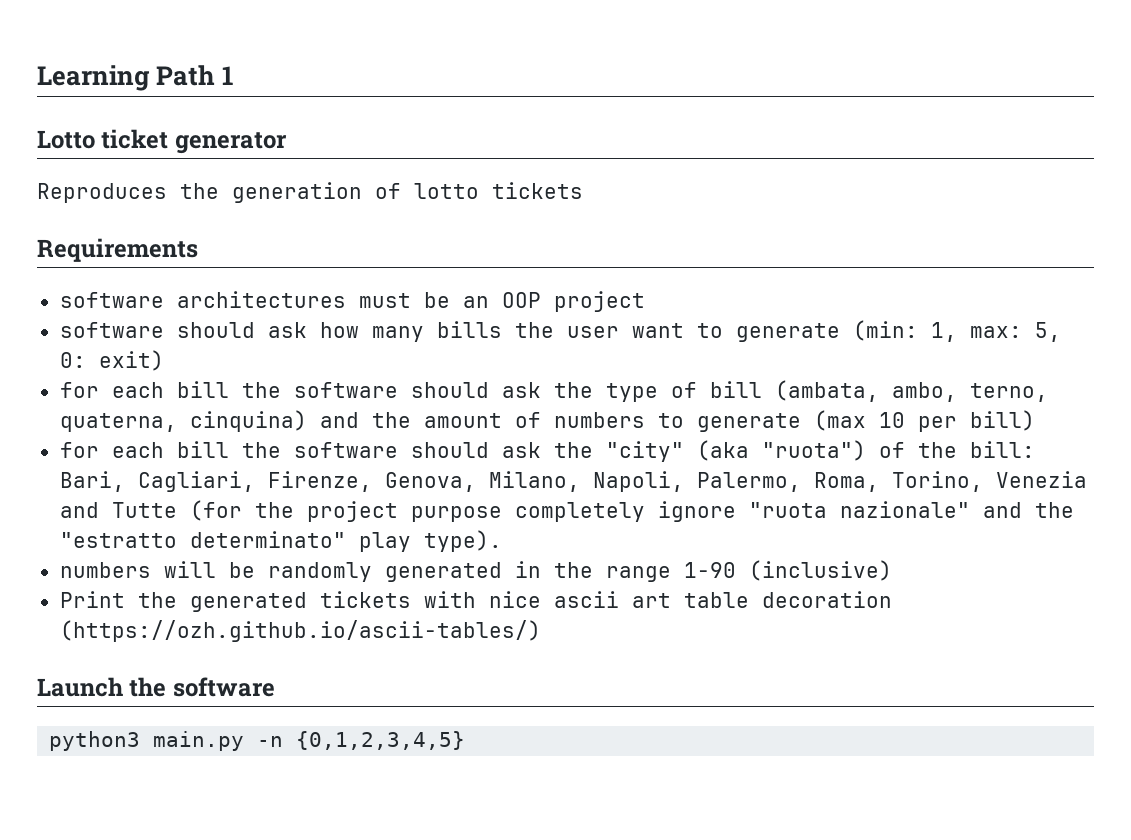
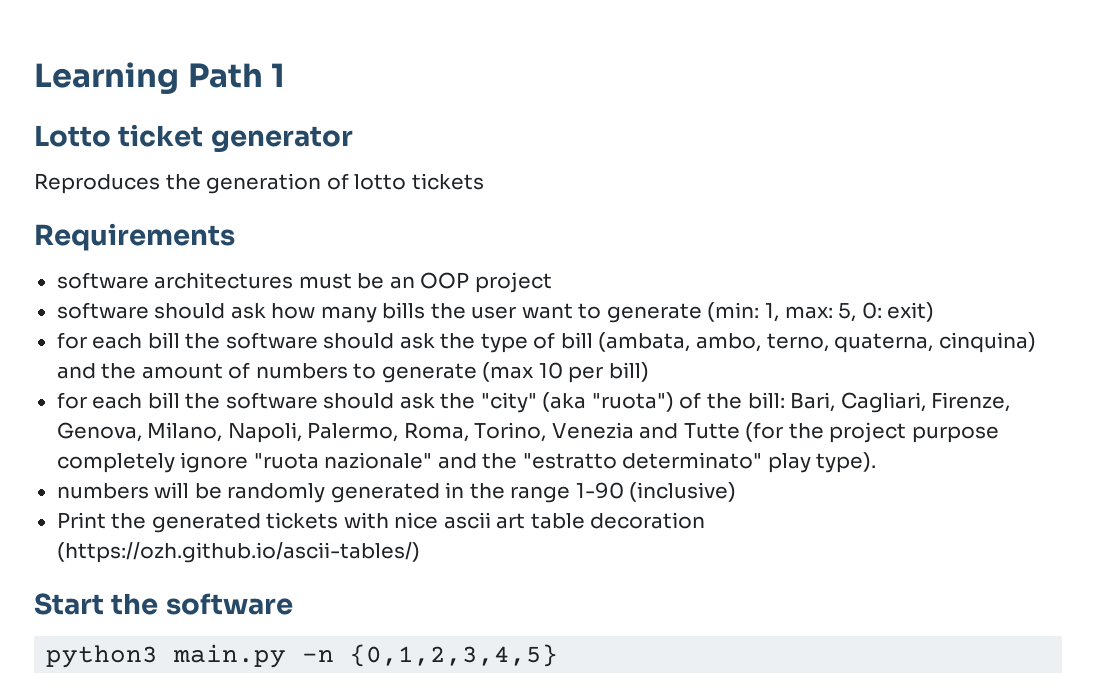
[37,677,123,697] Launch -> [34,593,104,615] Start

